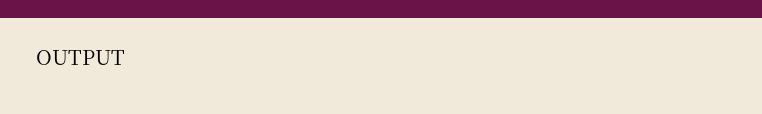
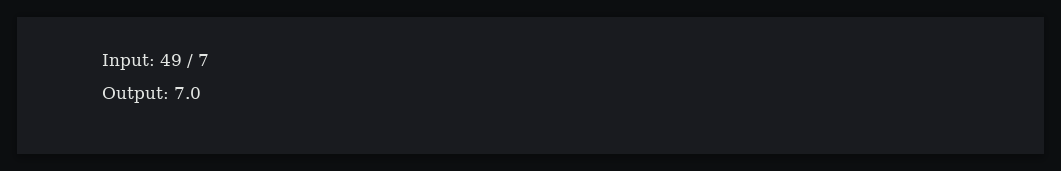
[36,50,125,65] OUTPUT -> [102,54,209,70] [102,87,201,103] Input: 49 / 7 // Output: 7.0

